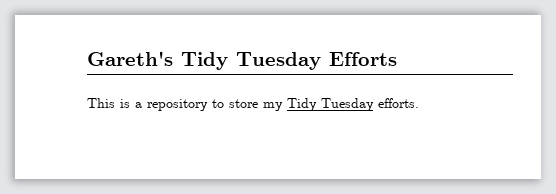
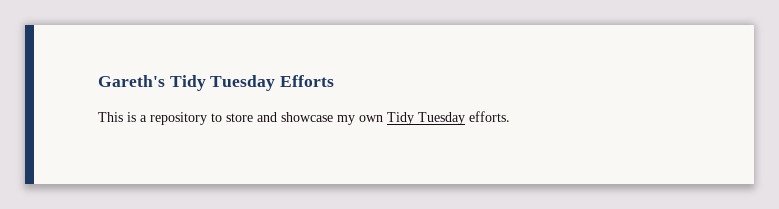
[263,102,283,111] my -> [257,112,383,125] and showcase my own

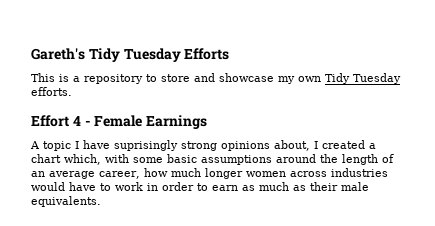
(510, 116) none -> [31,115,208,129] [30,140,376,151] [31,154,394,165] [31,168,388,179] [31,182,369,191] [31,196,101,207] // Effort 4 - Female Earnings // A topic I have suprisingly strong opinions about, I created a chart which, with some basic assumptions around the length of an average career, how much longer women across industries would have to work in order to earn as much as their male equivalents.

